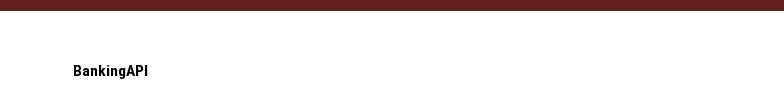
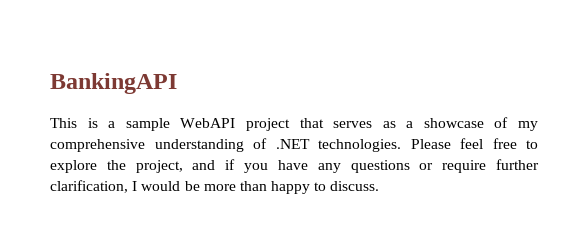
(148, 72) none -> [50,117,538,131] [50,138,538,152] [50,159,539,173] [50,180,380,194] // This is a sample WebAPI project that serves as a showcase of my comprehensive understanding of .NET technologies. Please feel free to explore the project, and if you have any questions or require further clarification, I would be more than happy to discuss.

